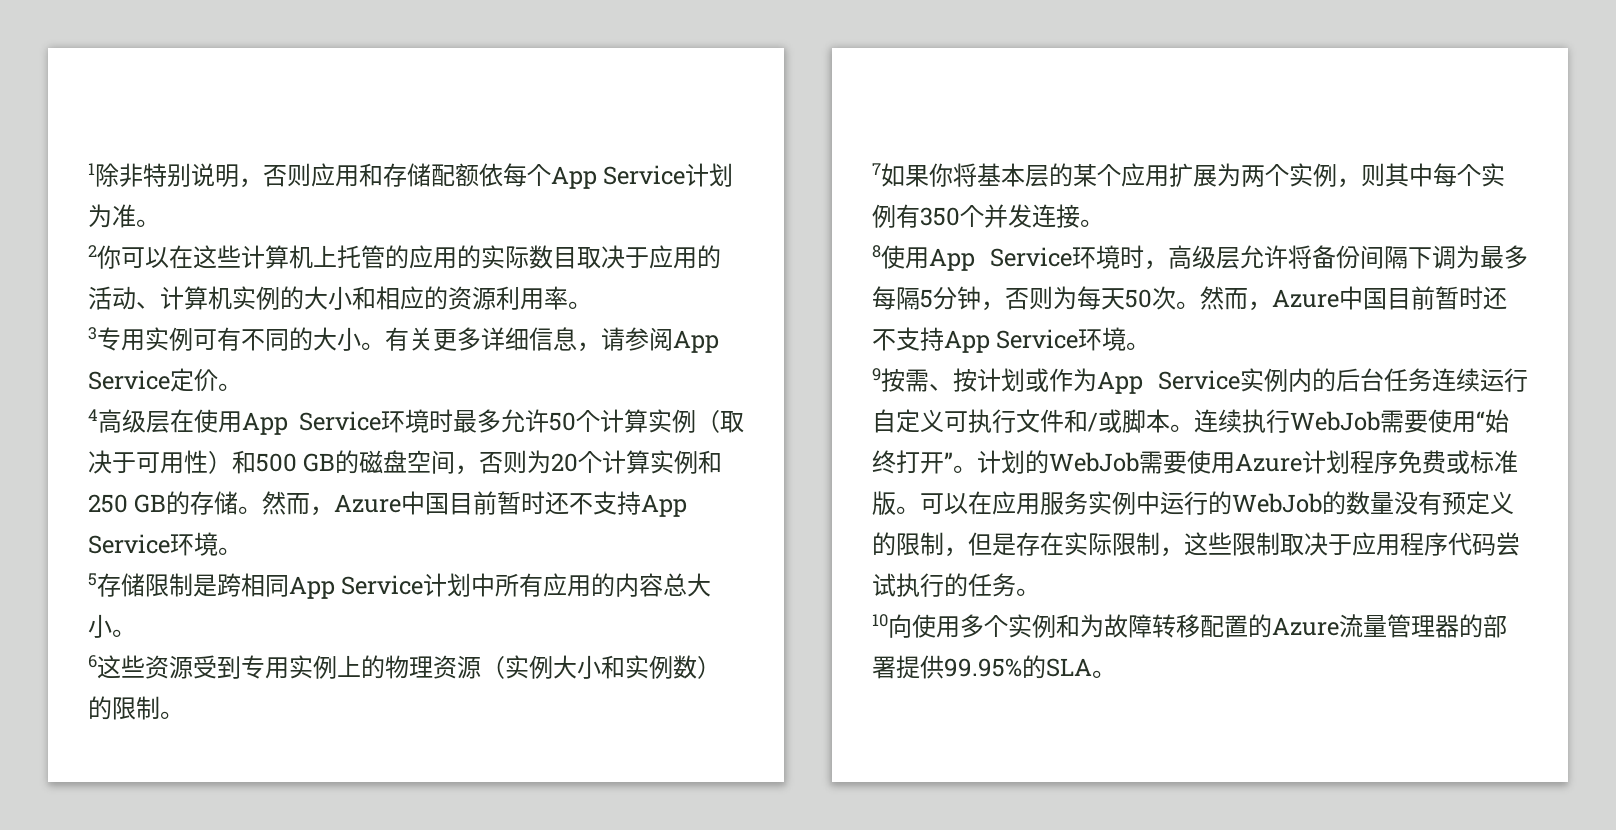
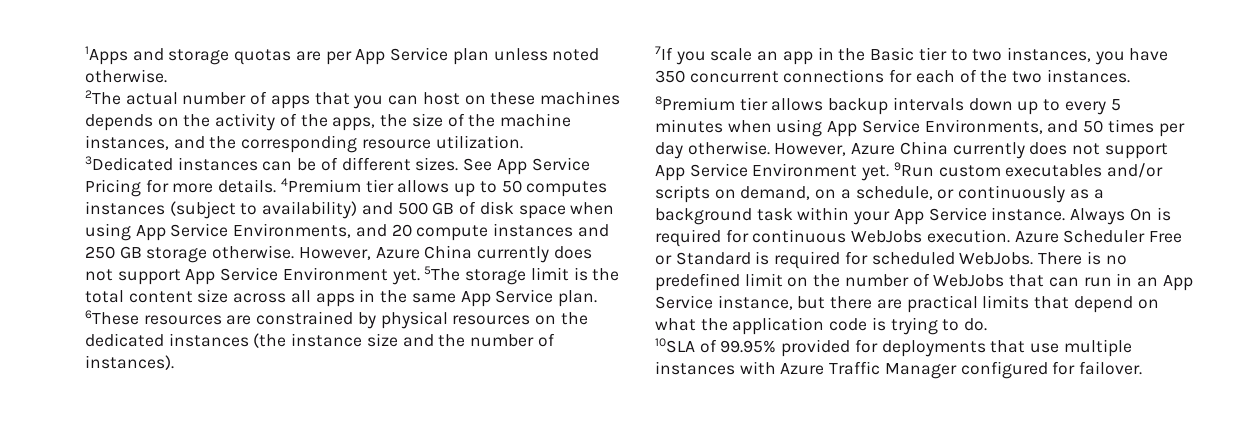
[88,163,734,189] [88,204,160,228] [88,245,721,269] [88,286,592,310] [88,327,719,353] [88,368,242,392] [88,409,744,435] [88,450,723,475] [88,491,688,517] [88,532,242,556] [88,573,712,599] [88,614,136,638] [88,655,721,679] [88,696,184,720] [872,163,1505,188] [872,204,1104,228] [872,245,1528,271] [872,286,1507,311] [872,327,1151,353] [872,368,1528,394] [872,409,1509,433] [872,450,1518,474] [872,491,1514,515] [872,532,1520,557] [872,573,1040,597] [872,614,1507,638] [872,655,1116,679] 1除非特别说明，否则应用和存储配额依每个App Service计划为准。 // 2你可以在这些计算机上托管的应用的实际数目取决于应用的活动、计算机实例的大小和相应的资源利用率。 // 3专用实例可有不同的大小。有关更多详细信息，请参阅App Service定价。 // 4高级层在使用App Service环境时最多允许50个计算实例（取决于可用性）和500 GB的磁盘空间，否则为20个计算实例和250 GB的存储。然而，Azure中国目前暂时还不支持App Service环境。 // 5存储限制是跨相同App Service计划中所有应用的内容总大小。 // 6这些资源受到专用实例上的物理资源（实例大小和实例数）的限制。 // 7如果你将基本层的某个应用扩展为两个实例，则其中每个实例有350个并发连接。 // 8使用App Service环境时，高级层允许将备份间隔下调为最多每隔5分钟，否则为每天50次。然而，Azure中国目前暂时还不支持App Service环境。 // 9按需、按计划或作为App Service实例内的后台任务连续运行自定义可执行文件和/或脚本。连续执行WebJob需要使用“始终打开”。计划的WebJob需要使用Azure计划程序免费或标准版。可以在应用服务实例中运行的WebJob的数量没有预定义的限制，但是存在实际限制，这些限制取决于应用程序代码尝试执行的任务。 // 10向使用多个实例和为故障转移配置的Azure流量管理器的部署提供99.95%的SLA。 -> [85,46,600,65] [85,69,167,83] [85,90,620,109] [85,113,571,131] [85,135,523,153] [85,156,590,175] [85,178,608,197] [85,201,615,219] [85,223,609,241] [85,245,592,263] [85,266,620,285] [85,289,597,307] [85,310,588,329] [85,333,555,348] [85,355,174,370] [655,46,1169,65] [655,69,1130,83] [655,96,1121,115] [655,119,1185,137] [655,141,1168,159] [655,162,1164,181] [655,185,1104,203] [655,207,1171,225] [655,229,1183,247] [655,251,1127,269] [655,273,1193,291] [655,295,1159,313] [655,317,988,335] [655,338,1132,357] [655,361,1143,379] 1Apps and storage quotas are per App Service plan unless noted otherwise. // 2The actual number of apps that you can host on these machines depends on the activity of the apps, the size of the machine instances, and the corresponding resource utilization. // 3Dedicated instances can be of different sizes. See App Service Pricing for more details. 4Premium tier allows up to 50 computes instances (subject to availability) and 500 GB of disk space when using App Service Environments, and 20 compute instances and 250 GB storage otherwise. However, Azure China currently does not support App Service Environment yet. 5The storage limit is the total content size across all apps in the same App Service plan. 6These resources are constrained by physical resources on the dedicated instances (the instance size and the number of instances). // 7If you scale an app in the Basic tier to two instances, you have 350 concurrent connections for each of the two instances. // 8Premium tier allows backup intervals down up to every 5 minutes when using App Service Environments, and 50 times per day otherwise. However, Azure China currently does not support App Service Environment yet. 9Run custom executables and/or scripts on demand, on a schedule, or continuously as a background task within your App Service instance. Always On is required for continuous WebJobs execution. Azure Scheduler Free or Standard is required for scheduled WebJobs. There is no predefined limit on the number of WebJobs that can run in an App Service instance, but there are practical limits that depend on what the application code is trying to do. // 10SLA of 99.95% provided for deployments that use multiple instances with Azure Traffic Manager configured for failover.

